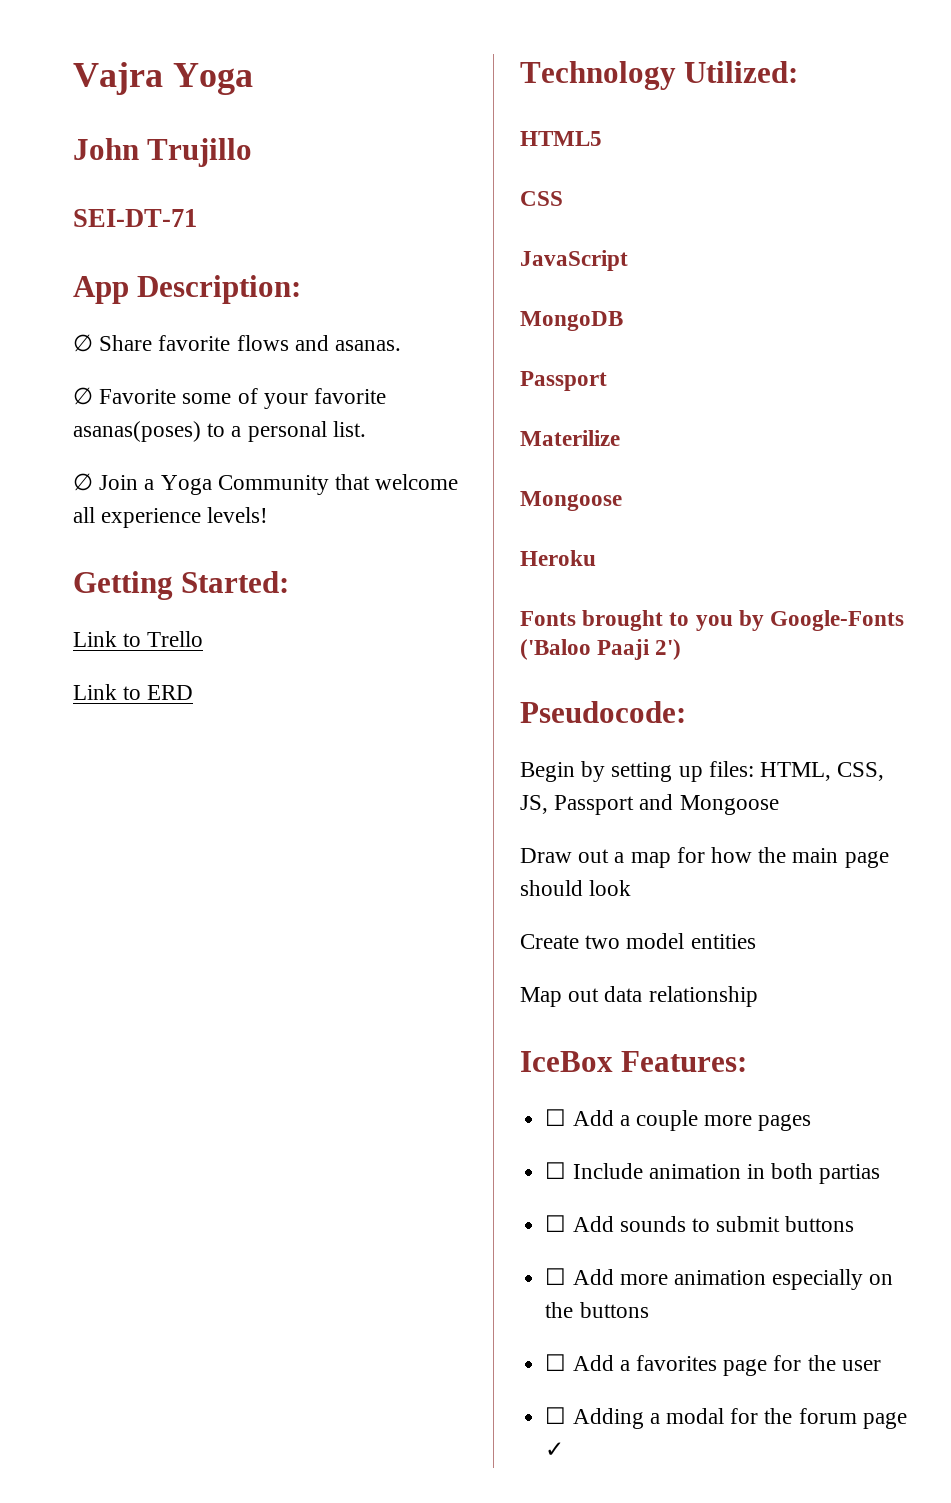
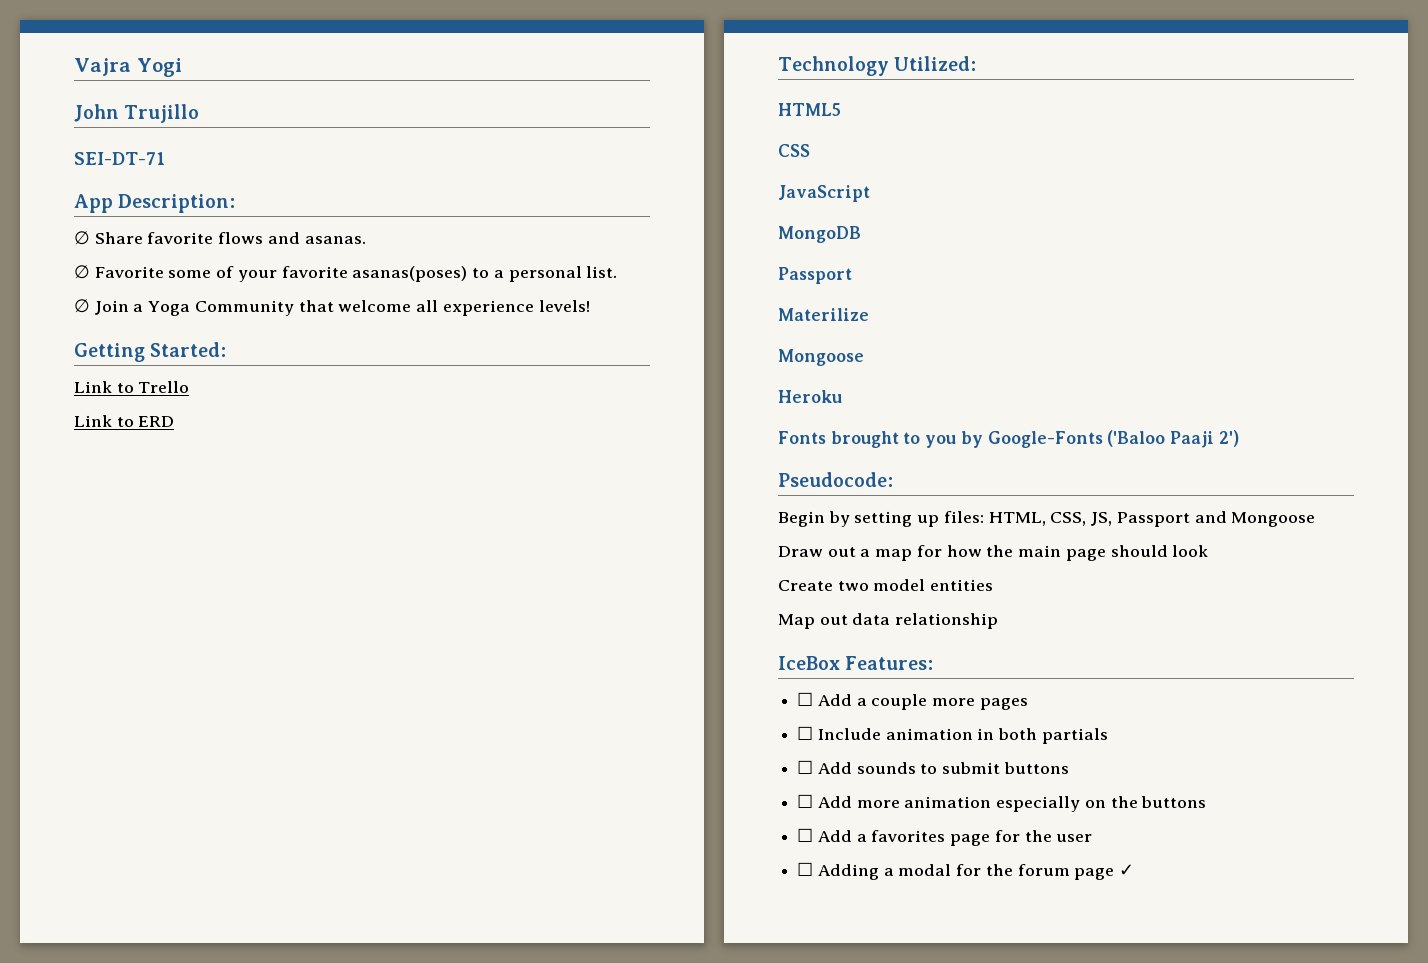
[172,63,253,95] Yoga -> [136,58,182,77] Yogi
[819,1164,881,1184] partias -> [1041,728,1108,744] partials

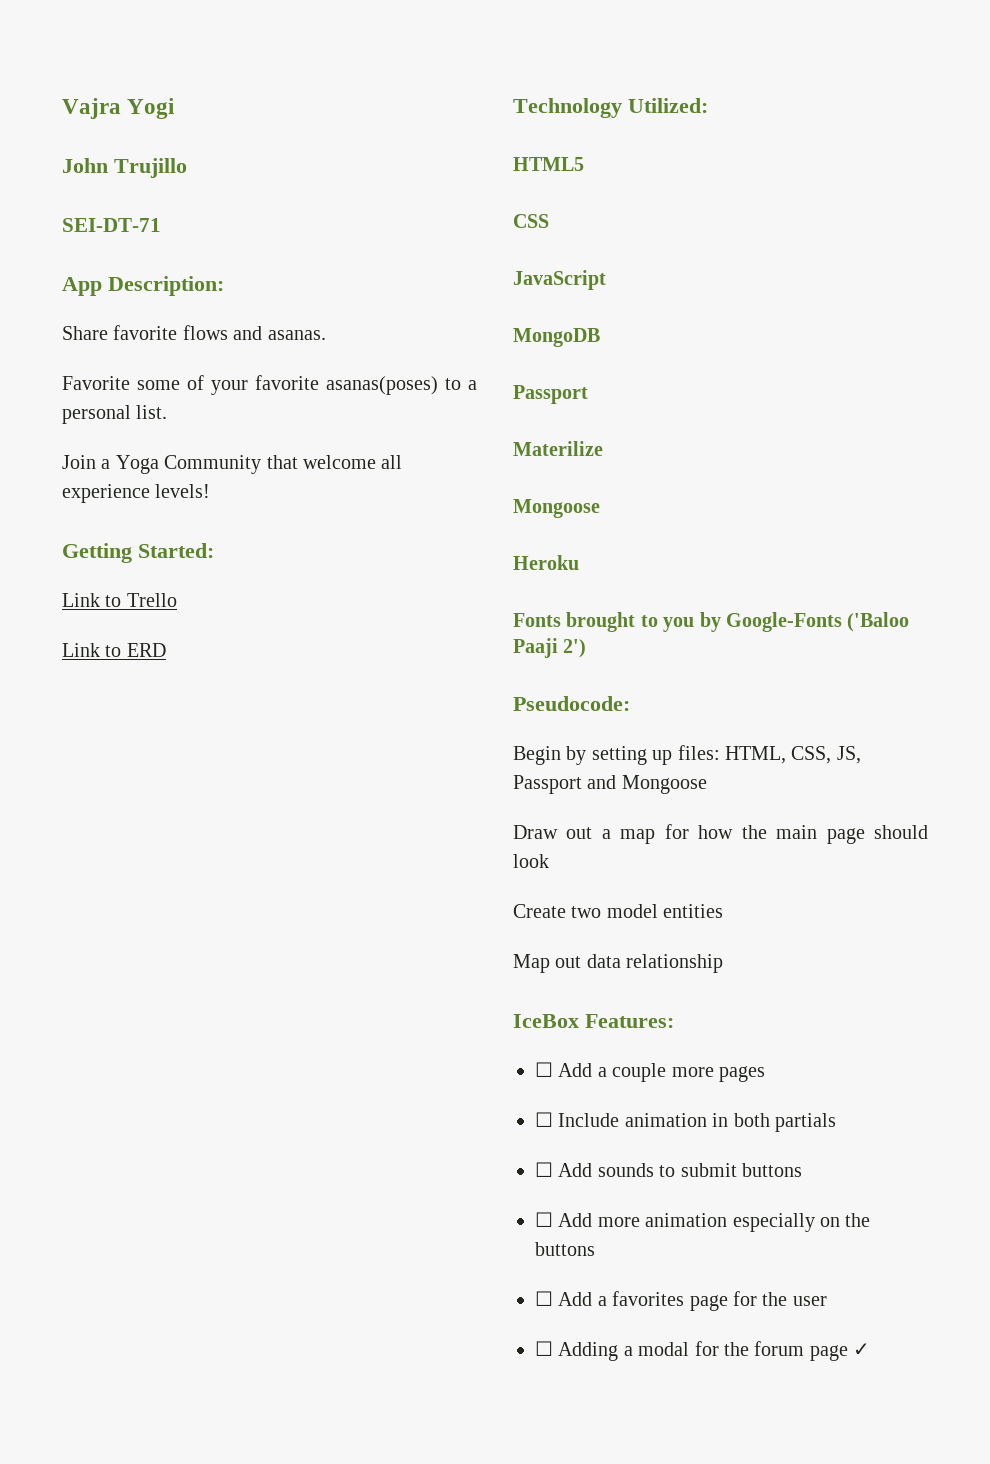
[74,231,90,245] ∅ -> (224, 286) none
[74,265,90,279] ∅ -> (326, 335) none
[74,299,90,313] ∅ -> (168, 412) none

